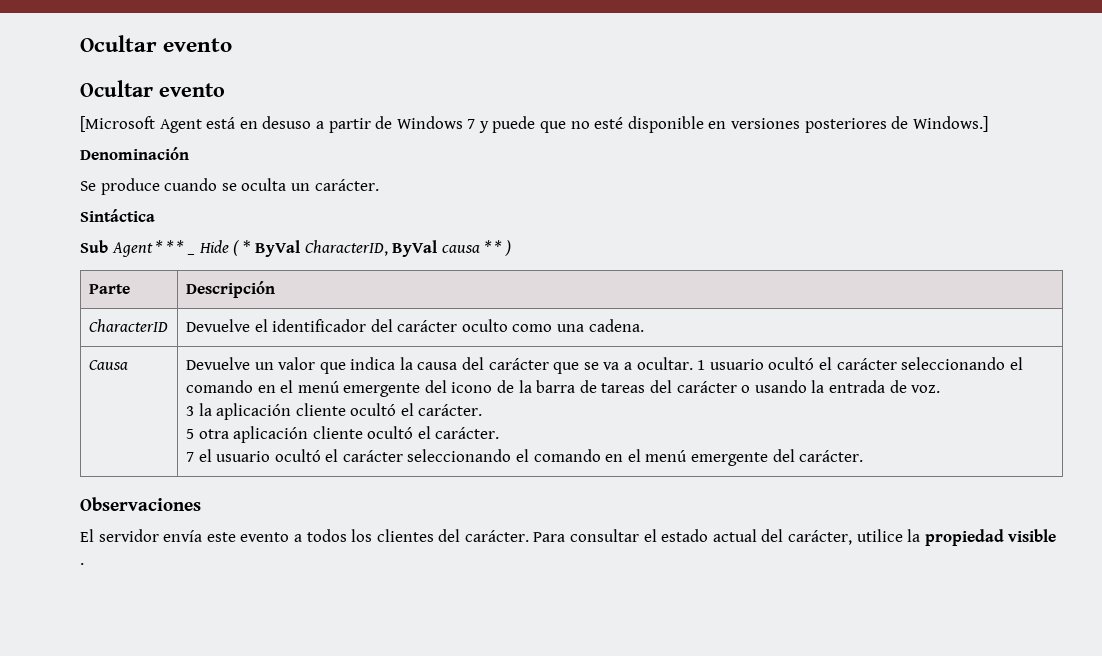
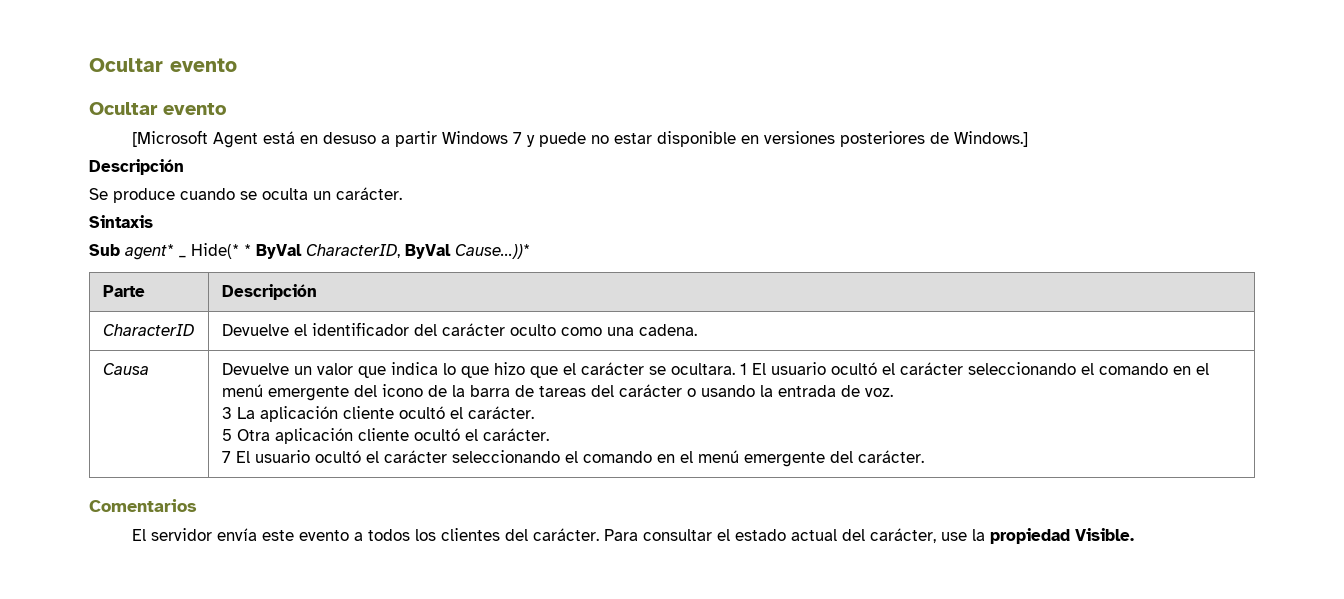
[375,116,393,129] de -> (438, 139) none
[540,117,624,133] que no esté -> [591,133,653,144] no estar
[80,147,189,160] Denominación -> [89,159,184,175] Descripción
[80,209,155,222] Sintáctica -> [89,215,153,228] Sintaxis
[111,240,185,257] [186,253,195,255] [198,240,511,257] Agent * * * _ Hide ( * ByVal CharacterID, ByVal causa * * ) -> [125,243,530,260] agent* _ Hide(* * ByVal CharacterID, ByVal Cause...))*
[399,357,706,374] la causa del carácter que se va a ocultar. 1 -> [442,362,766,378] lo que hizo que el carácter se ocultara. 1 El
[198,403,212,416] la -> [236,407,255,419] La
[198,429,229,439] otra -> [236,429,270,441] Otra
[198,449,212,462] el -> [235,451,250,463] El
[80,497,201,511] Observaciones -> [89,499,197,512] Comentarios
[856,529,903,542] utilice -> [941,532,968,541] use
[1008,529,1057,542] [80,563,84,565] visible . -> [1075,528,1135,541] Visible.

